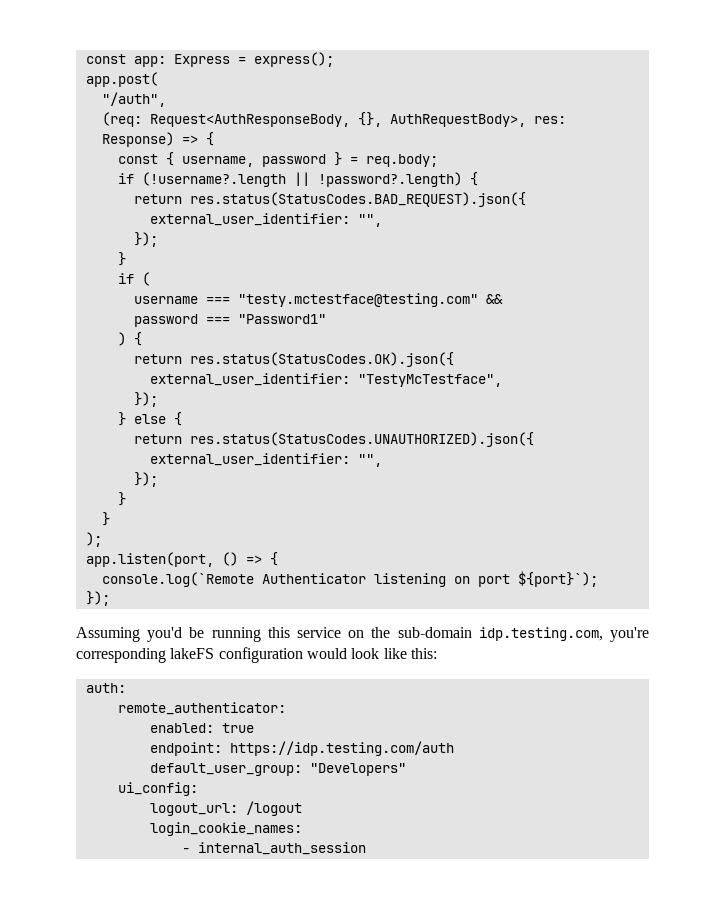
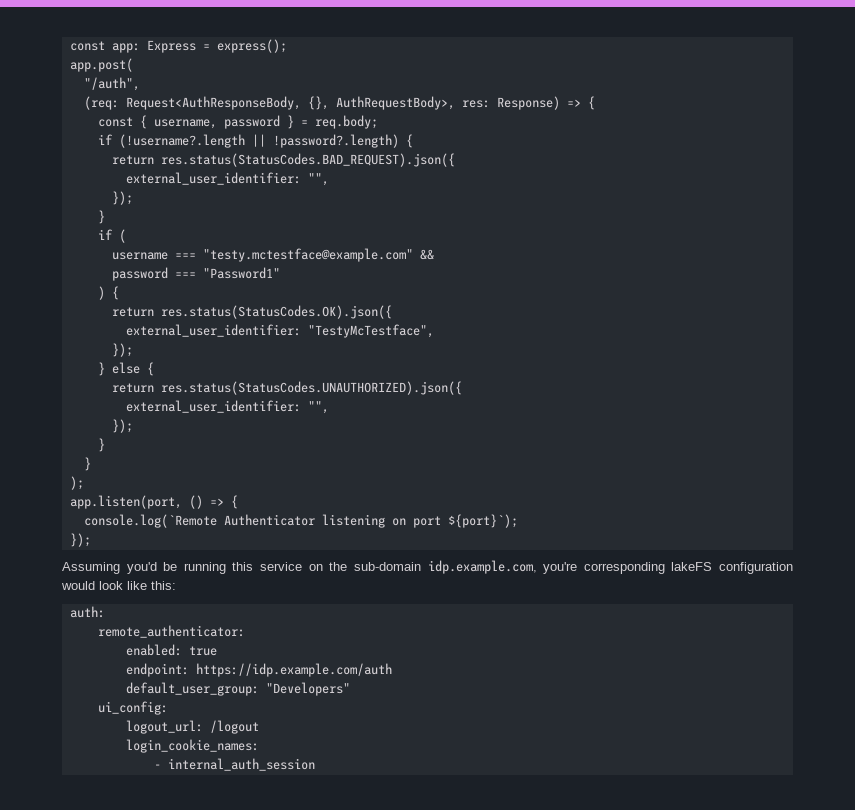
[237,293,478,307] "testy.mctestface@testing.com" -> [202,248,413,262] "testy.mctestface@example.com"
[478,627,603,641] idp.testing.com, -> [427,560,537,574] idp.example.com,
[229,741,454,756] https://idp.testing.com/auth -> [195,663,392,677] https://idp.example.com/auth

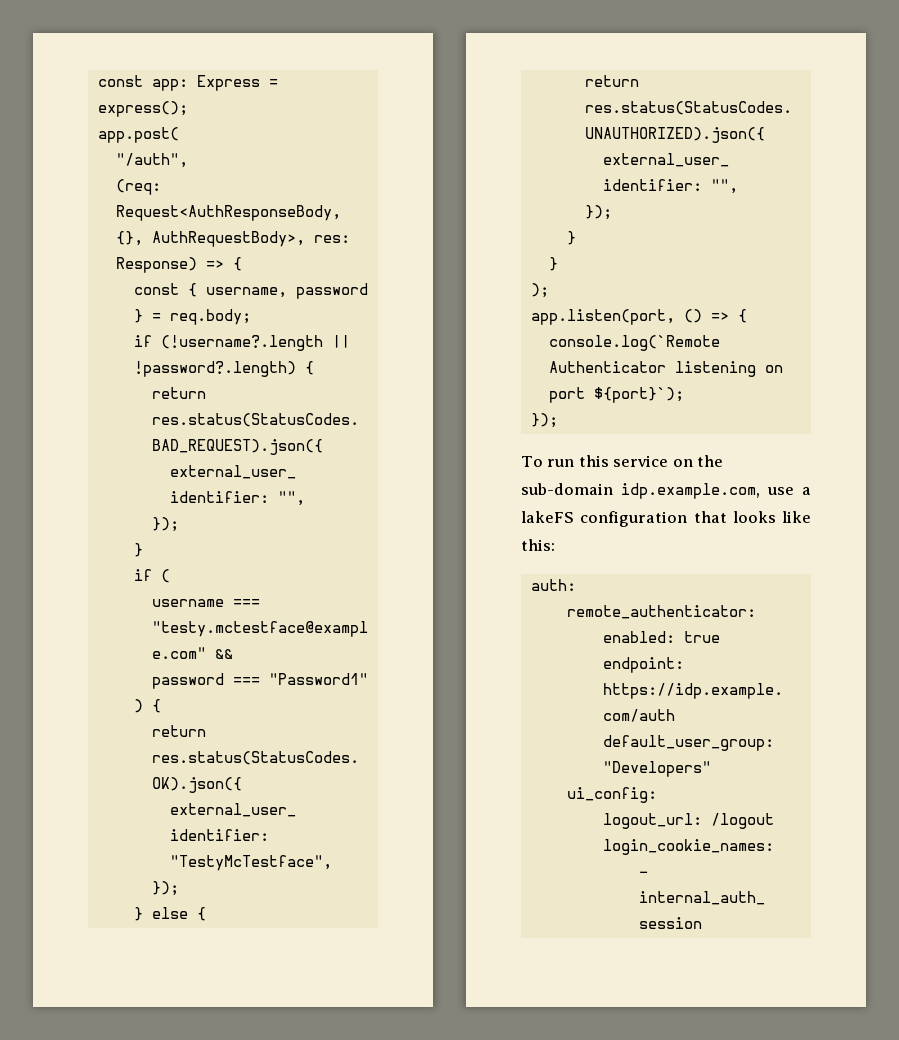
[62,562,226,574] Assuming you'd be running -> [521,456,575,467] To run
[543,562,794,574] [61,581,123,590] you're corresponding lakeFS configuration would look -> [767,487,811,495] [521,511,776,527] use a lakeFS configuration that looks

